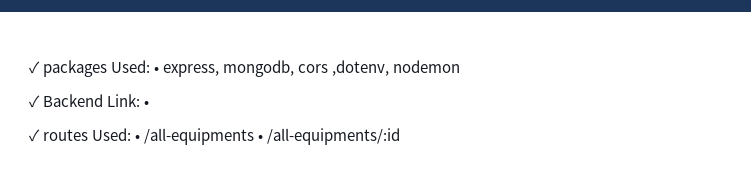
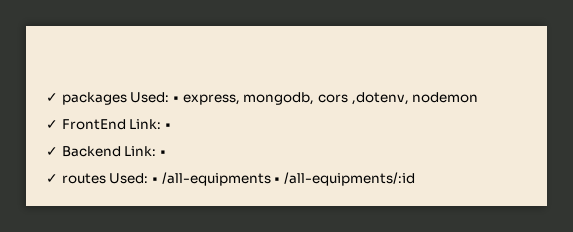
(461, 66) none -> [46,119,171,130] // ✓ FrontEnd Link: •

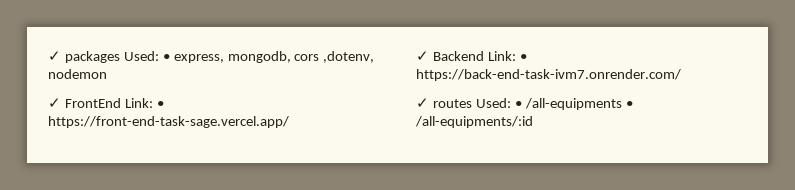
(171, 126) none -> [48,116,289,128] https://front-end-task-sage.vercel.app/
(166, 153) none -> [416,69,681,81] https://back-end-task-ivm7.onrender.com/

